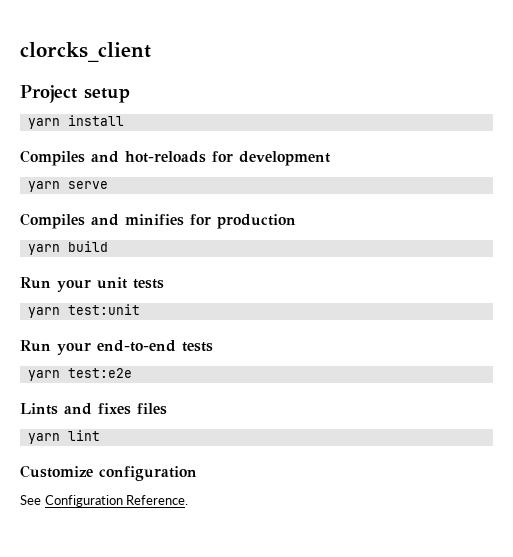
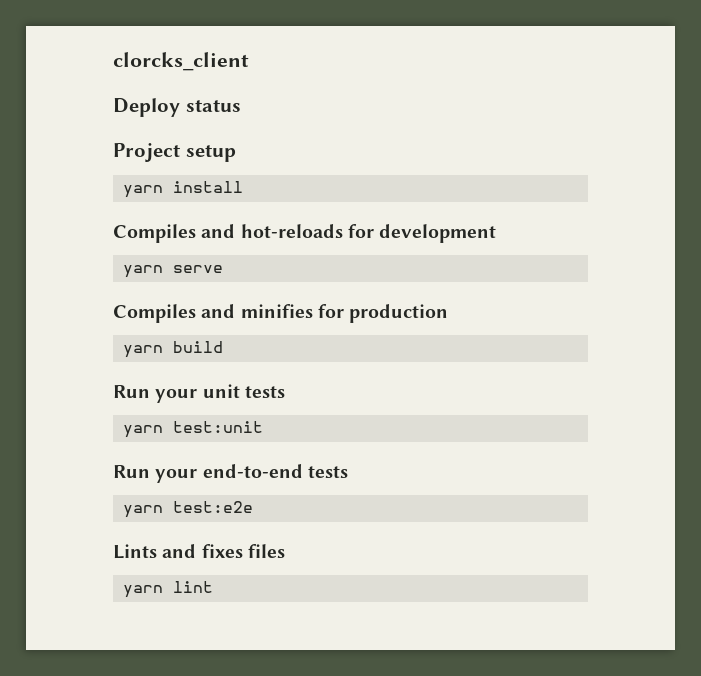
(151, 52) none -> [113,98,241,117] // Deploy status
[20,465,197,481] [20,495,189,507] // Customize configuration // See Configuration Reference. -> (213, 587) none

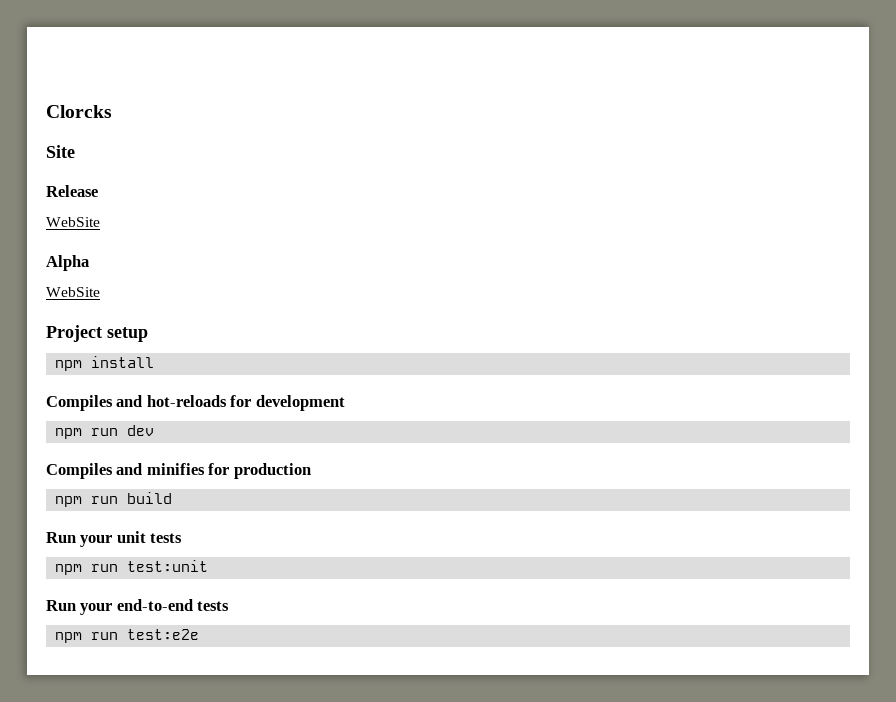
[113,52,249,71] [113,98,241,117] clorcks_client // Deploy status -> [46,105,112,118] [46,145,75,158] [46,185,98,197] [46,217,100,227] [46,255,89,271] [46,287,100,297] Clorcks // Site // Release // WebSite // Alpha // WebSite
[122,185,163,198] yarn -> [55,360,83,371] npm
[122,265,223,278] yarn serve -> [55,425,155,439] npm run dev
[122,345,163,358] yarn -> [55,496,119,507] npm run
[122,425,163,438] yarn -> [55,564,119,575] npm run
[122,505,163,518] yarn -> [55,632,119,643] npm run
[113,544,285,559] [122,581,213,598] // Lints and fixes files // yarn lint -> (200, 634) none

